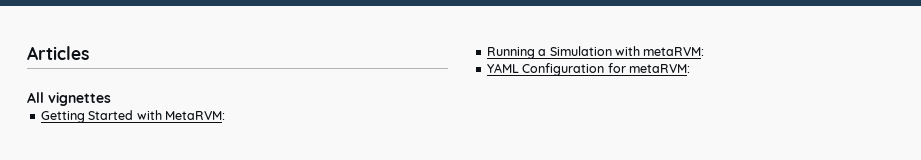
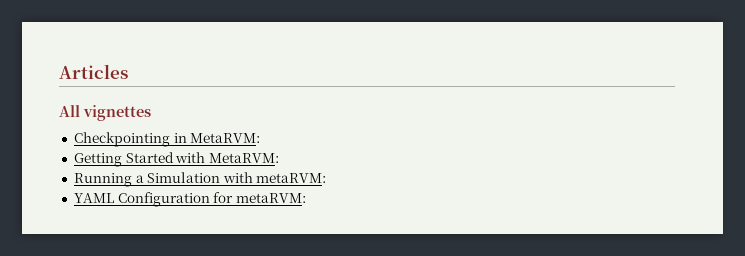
(111, 99) none -> [73,132,261,147] // Checkpointing in MetaRVM:

